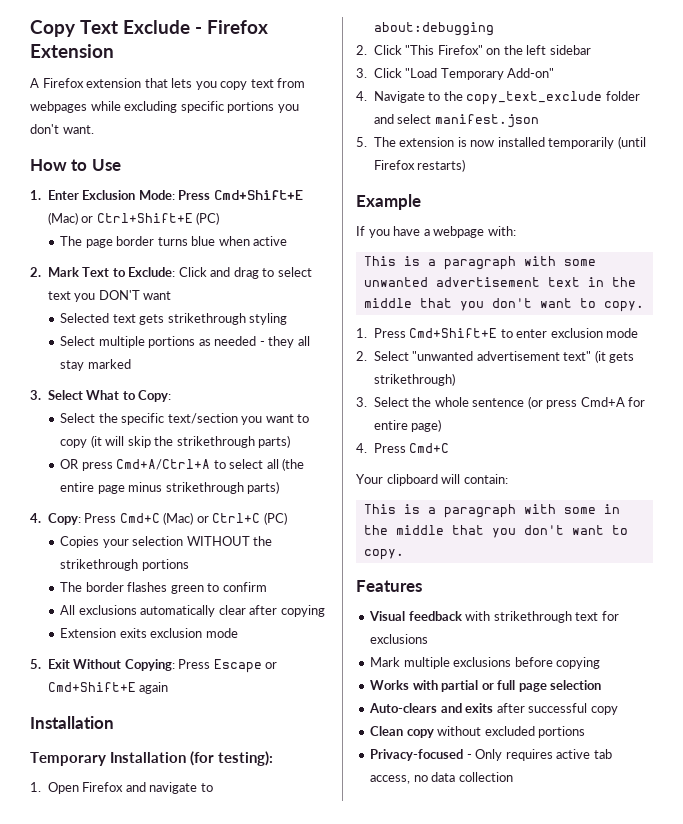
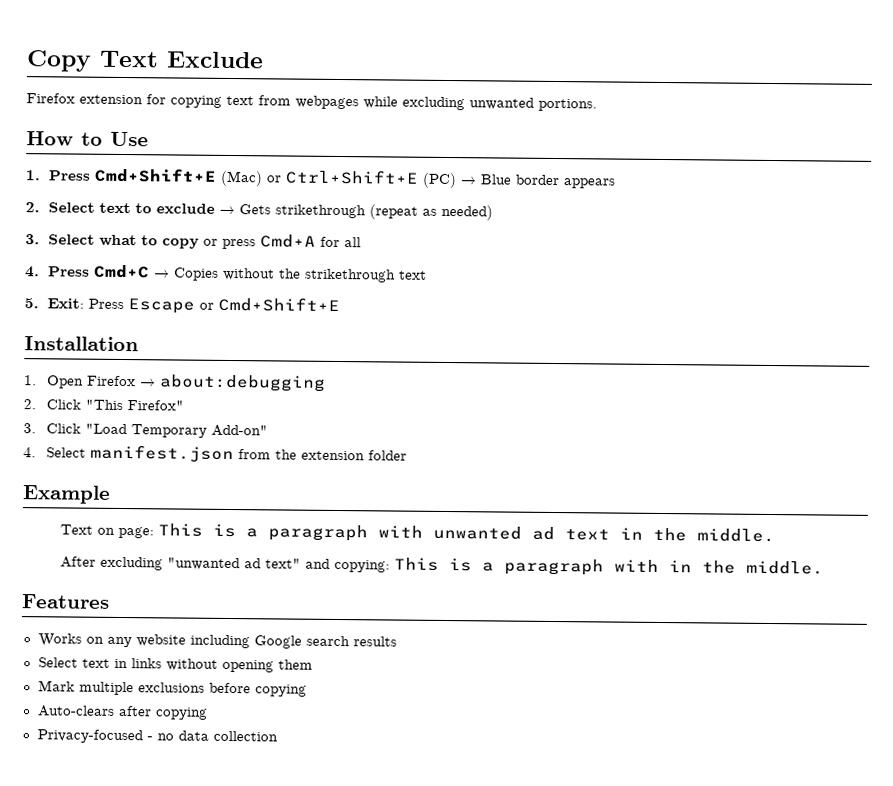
[195,20,268,34] [30,44,114,58] [30,78,248,90] - Firefox Extension // A Firefox extension that lets you copy -> [26,93,222,108] // Firefox extension for copying
[180,101,299,113] [30,124,94,134] specific portions you don't want. -> [469,97,597,112] unwanted portions.
[47,190,175,200] Enter Exclusion Mode: -> (41, 175) none
[60,236,288,248] [30,267,312,279] [47,290,172,302] [60,313,288,325] [60,336,310,348] [60,359,131,371] [30,390,172,402] [60,413,310,425] [60,435,291,448] [60,458,305,471] [60,481,280,494] [30,512,287,525] [60,536,273,548] [60,559,189,571] [60,582,267,594] [60,605,325,617] [60,628,238,638] [30,659,175,671] // The page border turns blue when active // 2. Mark Text to Exclude: Click and drag to select text you DON'T want // Selected text gets strikethrough styling // Select multiple portions as needed - they all stay marked // 3. Select What to Copy: // Select the specific text/section you want to copy (it will skip the strikethrough parts) // OR press Cmd+A/Ctrl+A to select all (the entire page minus strikethrough parts) // 4. Copy: Press Cmd+C (Mac) or Ctrl+C (PC) // Copies your selection WITHOUT the strikethrough portions // The border flashes green to confirm // All exclusions automatically clear after copying // Extension exits exclusion mode // 5. Exit Without Copying: -> [460,174,616,189] [25,202,494,221] [25,234,362,250] [25,264,428,283] [24,298,85,309] → Blue border appears // 2. Select text to exclude → Gets strikethrough (repeat as needed) // 3. Select what to copy or press Cmd+A for all // 4. Press Cmd+C → Copies without the strikethrough text // 5. Exit:
[139,682,169,694] [30,716,114,729] [30,751,273,766] again // Installation // Temporary Installation (for testing): -> [24,336,139,352] // Installation
[125,782,213,794] and navigate to -> [140,378,157,387] →
[486,45,591,55] on the left sidebar -> (185, 405) none
[373,91,640,105] [373,114,539,128] [356,136,646,149] [373,159,466,172] [356,194,421,210] [356,226,516,238] [363,256,596,270] [363,277,636,287] [363,298,644,312] [356,328,639,338] [356,350,635,363] [373,373,455,386] [356,396,646,409] [373,419,442,432] [356,443,450,453] [356,474,508,486] [363,504,620,518] [363,525,628,538] [363,549,404,560] [356,580,422,592] [369,611,619,623] [370,634,429,644] Navigate to the copy_text_exclude folder and select manifest.json // 5. The extension is now installed temporarily (until Firefox restarts) // Example // If you have a webpage with: // This is a paragraph with some unwanted advertisement text in the middle that you don't want to copy. // 1. Press Cmd+Shift+E to enter exclusion mode // 2. Select "unwanted advertisement text" (it gets strikethrough) // 3. Select the whole sentence (or press Cmd+A for entire page) // 4. Press Cmd+C // Your clipboard will contain: // This is a paragraph with some in the middle that you don't want to copy. // Features // Visual feedback with strikethrough text for exclusions -> [46,444,408,463] [22,485,111,504] [59,523,775,543] [59,556,824,576] [21,594,110,609] [37,633,397,649] [37,657,313,673] Select manifest.json from the extension folder // Example // Text on page: This is a paragraph with unwanted ad text in the middle. // After excluding "unwanted ad text" and copying: This is a paragraph with in the middle. // Features // Works on any website including Google search results // Select text in links without opening them
[370,680,602,692] [369,703,618,715] [370,726,586,738] [370,749,612,761] [370,775,411,784] Works with partial or full page selection // Auto-clears and exits after successful copy // Clean copy without excluded portions // Privacy-focused - Only requires active tab access, -> [36,705,208,720] [36,729,153,744] Auto-clears after copying // Privacy-focused -

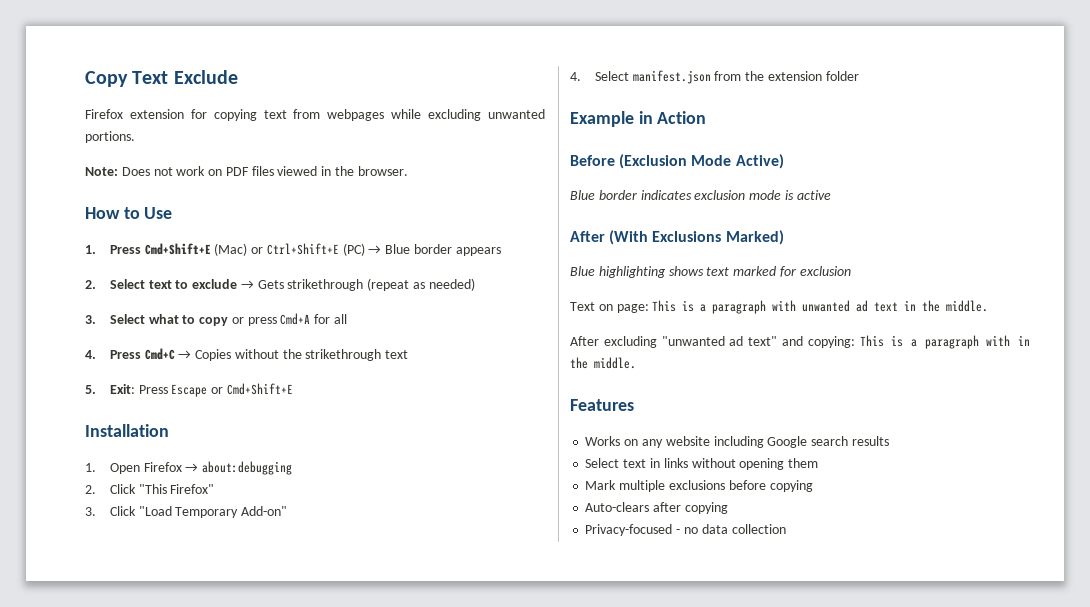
(597, 105) none -> [85,166,408,176] // Note: Does not work on PDF files viewed in the browser.
(111, 494) none -> [638,111,707,124] [570,154,784,169] [570,190,831,200] [570,230,784,245] [570,266,851,278] in Action // Before (Exclusion Mode Active) // Blue border indicates exclusion mode is active // After (With Exclusions Marked) // Blue highlighting shows text marked for exclusion

